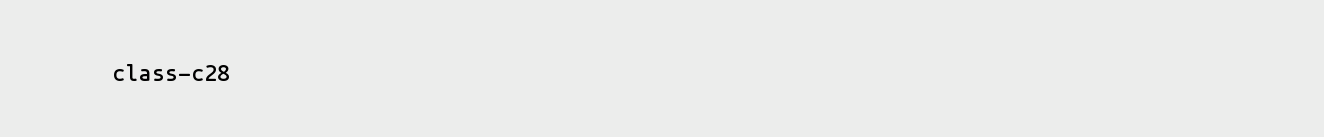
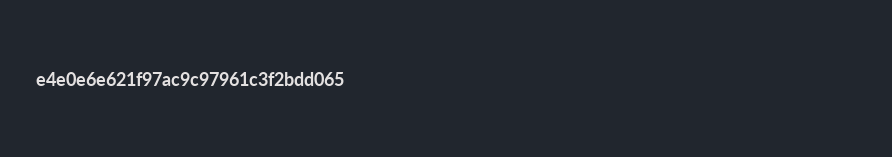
[112,64,230,81] class-c28 -> [36,72,344,86] e4e0e6e621f97ac9c97961c3f2bdd065

